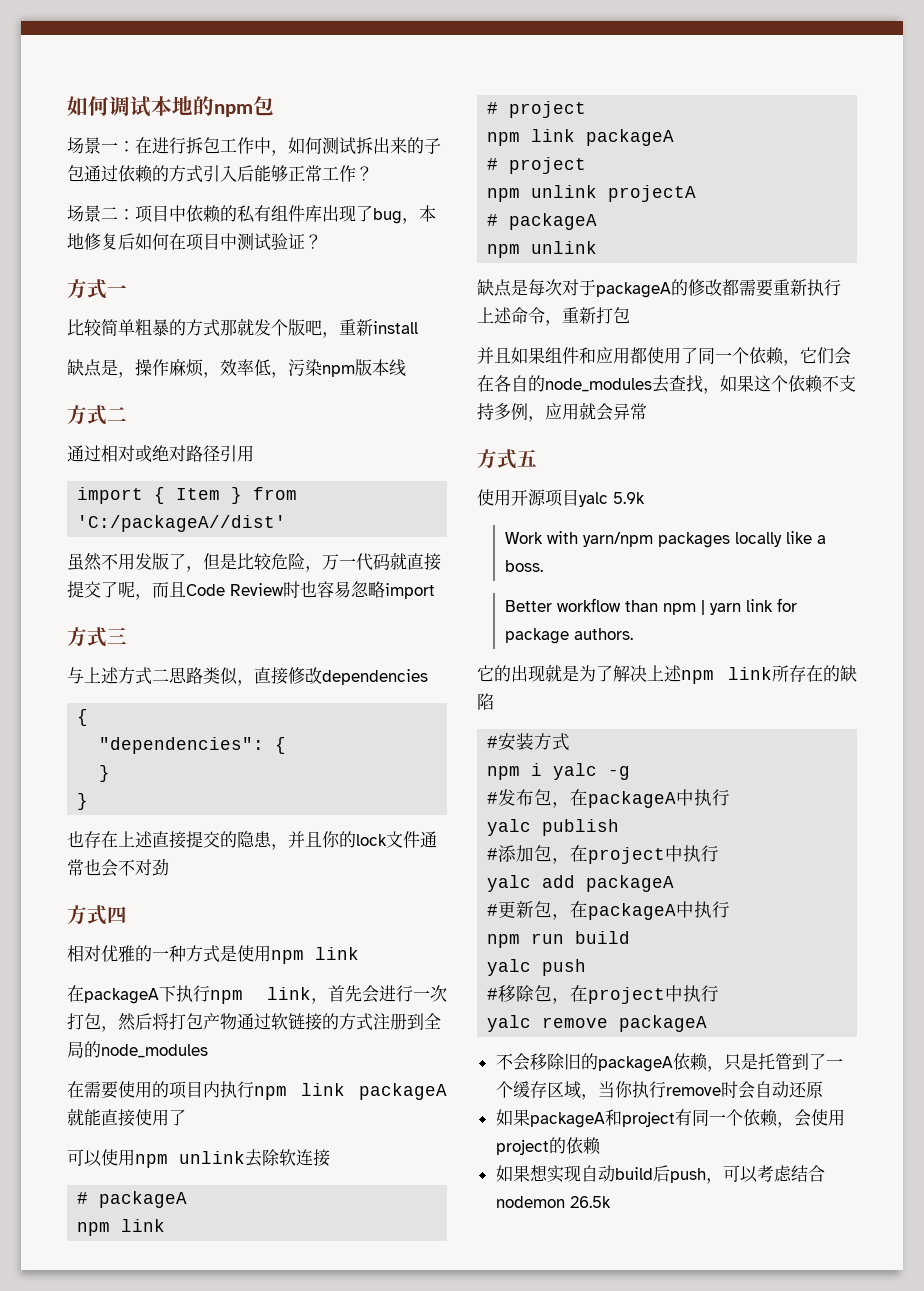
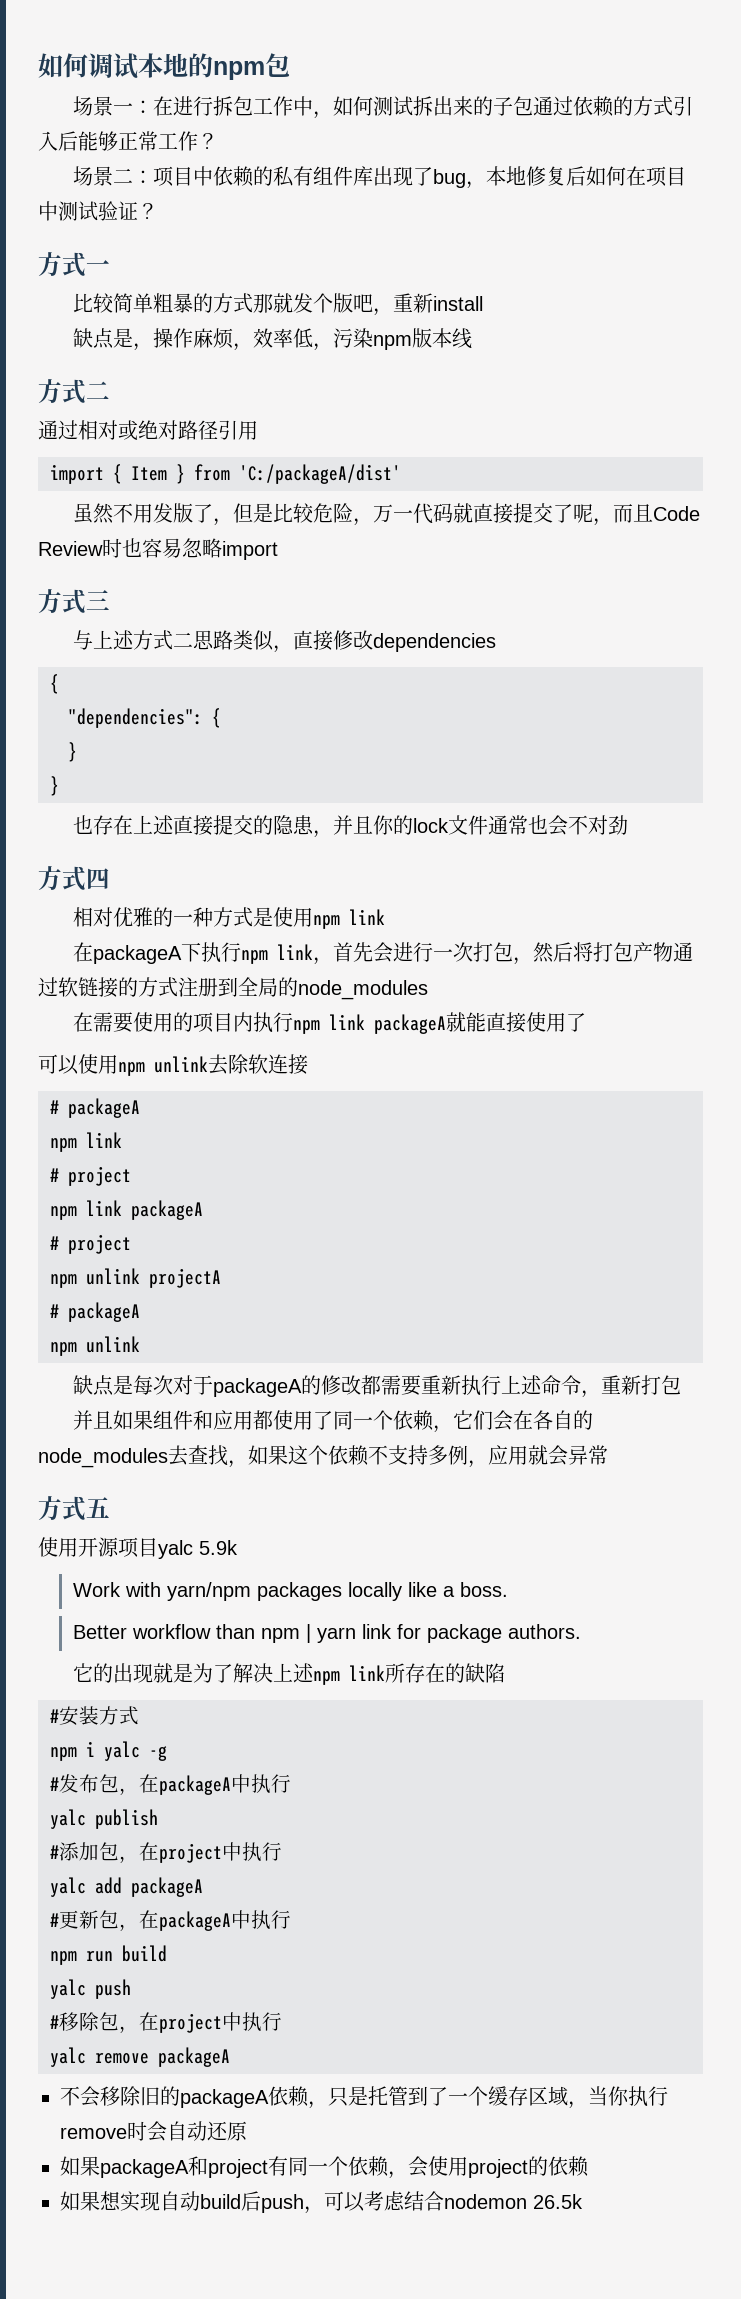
[77,515,287,532] 'C:/packageA//dist' -> [239,464,401,484] 'C:/packageA/dist'

